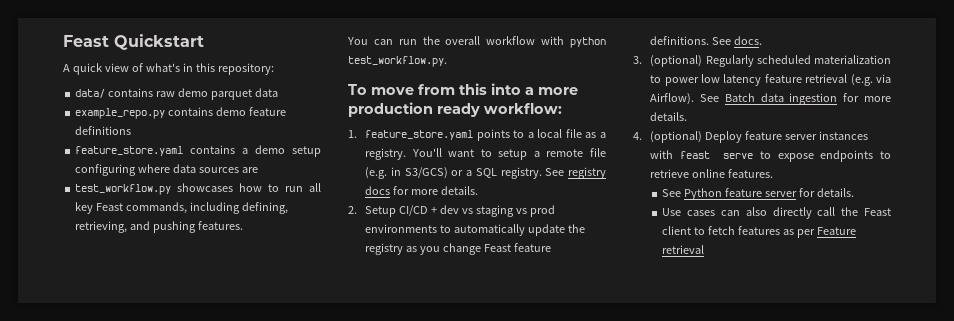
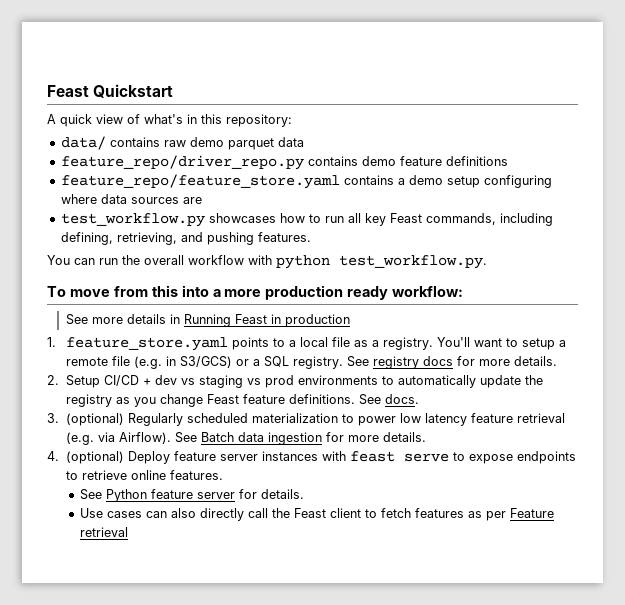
[75,108,166,119] example_repo.py -> [60,155,304,170] feature_repo/driver_repo.py
[75,146,184,156] feature_store.yaml -> [60,174,340,189] feature_repo/feature_store.yaml
(562, 108) none -> [66,314,351,327] // See more details in Running Feast in production

